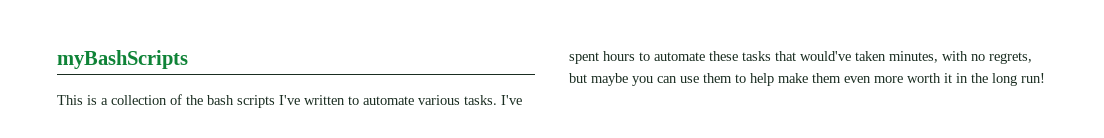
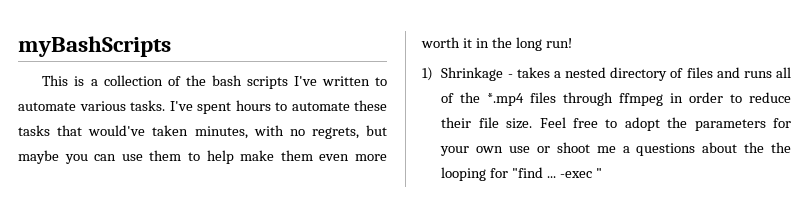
(1045, 78) none -> [422,67,791,81] [441,92,791,106] [441,117,791,131] [440,142,791,156] [441,167,602,181] // 1) Shrinkage - takes a nested directory of files and runs all of the *.mp4 files through ffmpeg in order to reduce their file size. Feel free to adopt the parameters for your own use or shoot me a questions about the the looping for "find ... -exec "

